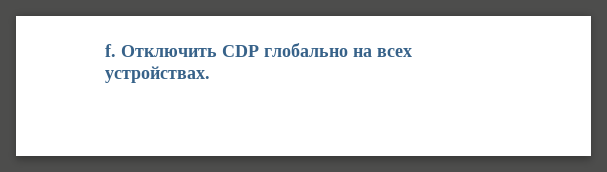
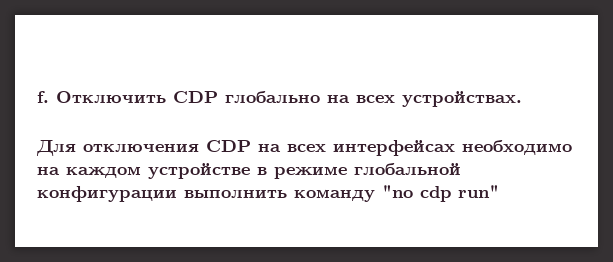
(210, 74) none -> [36,140,572,156] [37,163,461,179] [37,185,499,202] // Для отключения CDP на всех интерфейсах необходимо на каждом устройстве в режиме глобальной конфигурации выполнить команду "no cdp run"

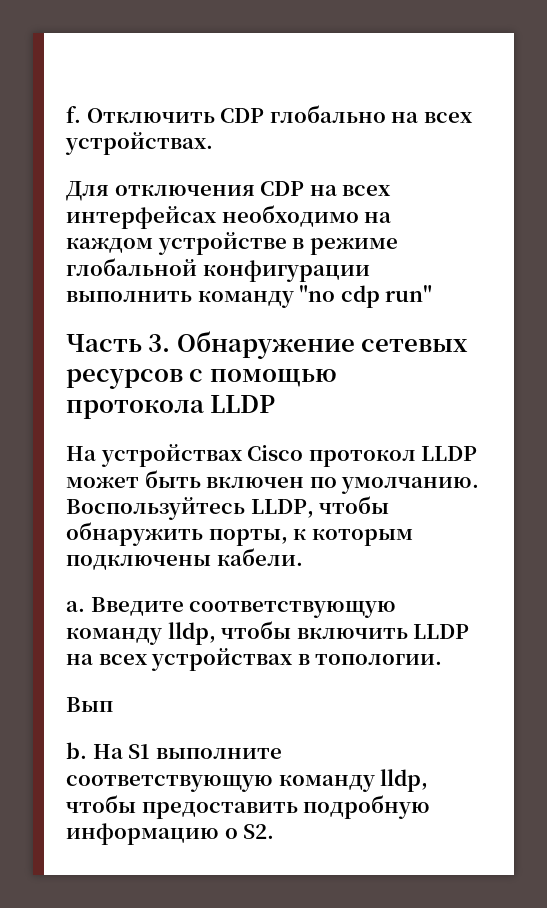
(499, 191) none -> [66,331,469,359] [66,369,337,389] [66,395,276,419] [66,444,478,467] [66,470,480,494] [66,496,390,520] [66,522,413,546] [66,548,303,570] [66,597,397,618] [66,621,470,645] [66,648,443,671] [66,697,113,712] [66,742,282,759] [66,769,429,792] [66,795,431,819] [66,823,275,845] // Часть 3. Обнаружение сетевых ресурсов с помощью протокола LLDP // На устройствах Cisco протокол LLDP может быть включен по умолчанию. Воспользуйтесь LLDP, чтобы обнаружить порты, к которым подключены кабели. // a. Введите соответствующую команду lldp, чтобы включить LLDP на всех устройствах в топологии. // Вып // b. На S1 выполните соответствующую команду lldp, чтобы предоставить подробную информацию о S2.

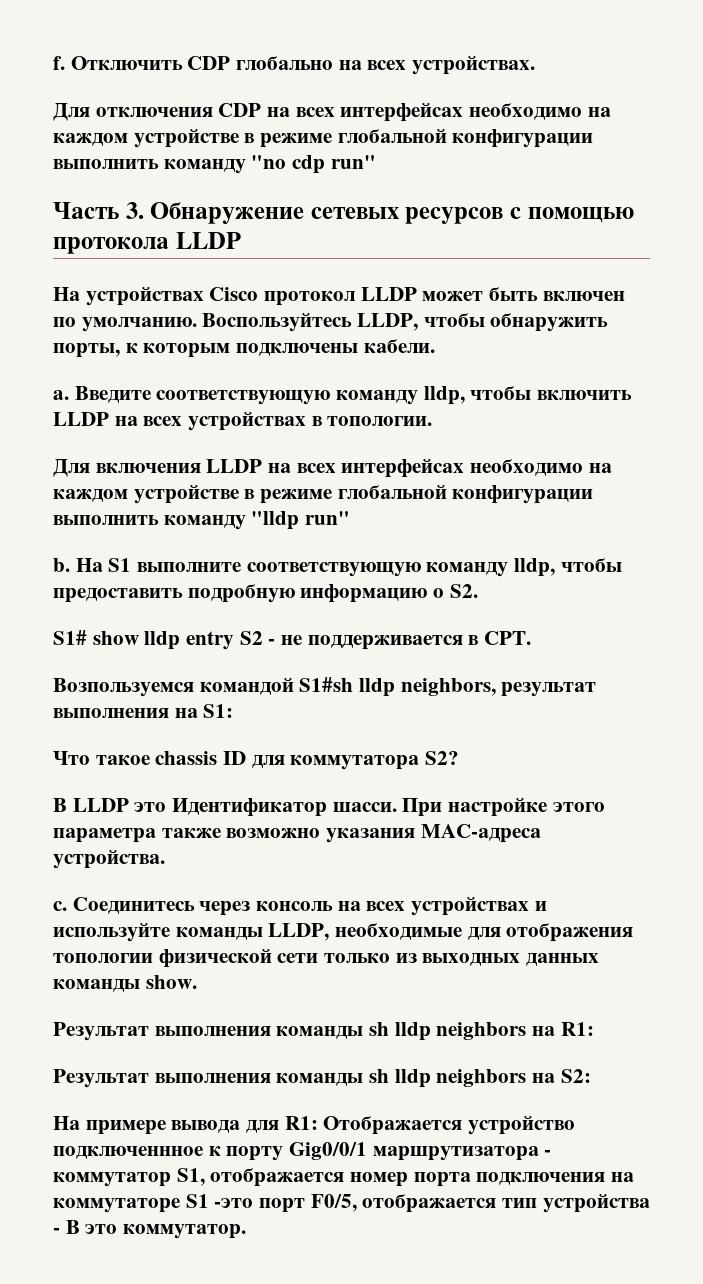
[66,697,113,712] Вып -> [53,459,612,478] [53,485,594,504] [53,511,351,530] Для включения LLDP на всех интерфейсах необходимо на каждом устройстве в режиме глобальной конфигурации выполнить команду "lldp run"
(275, 831) none -> [53,630,532,650] [53,677,597,697] [53,704,234,718] [53,751,460,770] [53,798,605,817] [53,824,541,843] [53,850,165,869] [53,897,547,916] [53,923,634,942] [53,949,600,968] [53,975,197,993] [53,1022,594,1041] [53,1069,591,1088] [53,1116,576,1135] [53,1142,552,1161] [53,1168,635,1187] [53,1194,650,1213] [53,1220,247,1239] // S1# show lldp entry S2 - не поддерживается в CPT. // Возпользуемся командой S1#sh lldp neighbors, результат выполнения на S1: // Что такое chassis ID для коммутатора S2? // В LLDP это Идентификатор шасси. При настройке этого параметра также возможно указания MAC-адреса устройства. // c. Соединитесь через консоль на всех устройствах и используйте команды LLDP, необходимые для отображения топологии физической сети только из выходных данных команды show. // Результат выполнения команды sh lldp neighbors на R1: // Результат выполнения команды sh lldp neighbors на S2: // На примере вывода для R1: Отображается устройство подключеннное к порту Gig0/0/1 маршрутизатора - коммутатор S1, отображается номер порта подключения на коммутаторе S1 -это порт F0/5, отображается тип устройства - B это коммутатор.

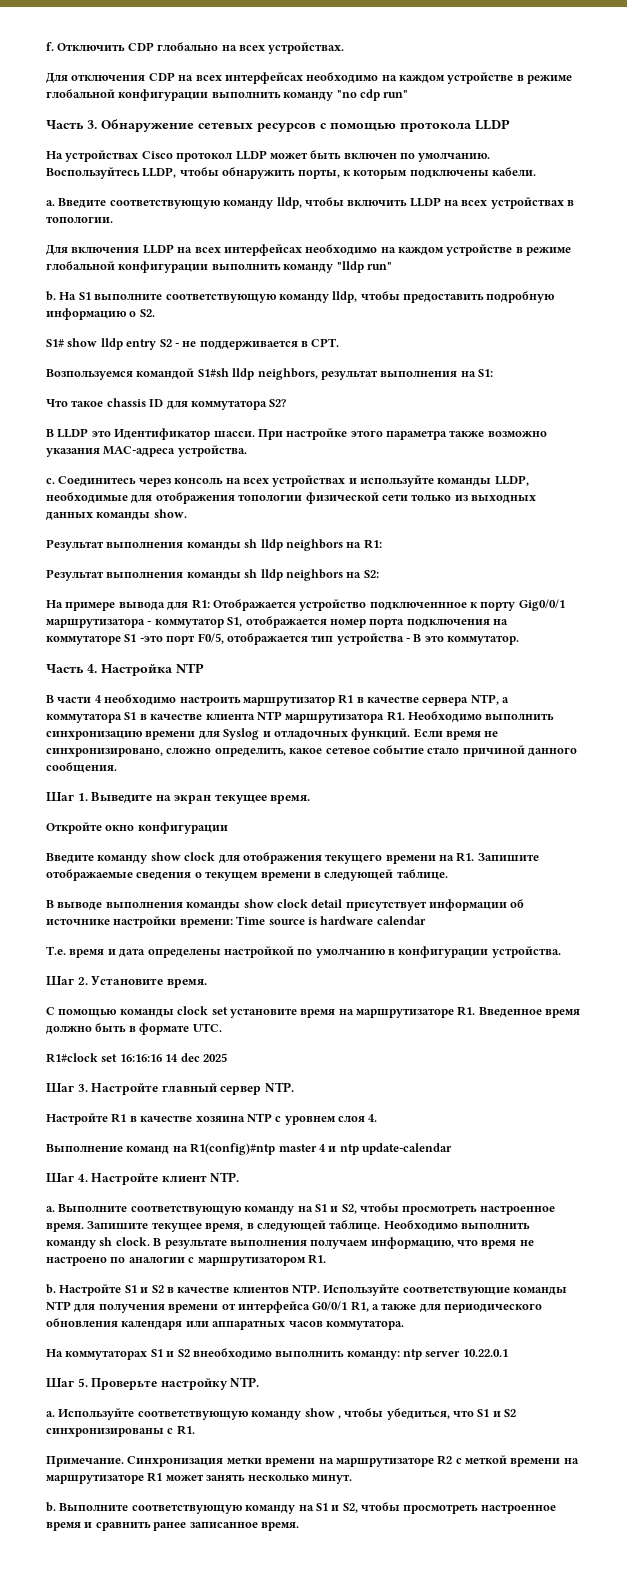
(247, 1231) none -> [46,663,204,676] [46,694,510,706] [46,711,555,723] [46,728,499,740] [46,745,577,757] [46,762,117,773] [46,792,311,804] [46,822,228,834] [46,852,539,864] [46,869,448,881] [46,899,525,911] [46,916,426,928] [46,946,561,958] [46,976,207,988] [46,1006,581,1018] [46,1023,222,1035] [46,1053,227,1063] [46,1082,294,1095] [46,1113,378,1125] [46,1143,452,1155] [46,1172,240,1185] [46,1203,555,1215] [46,1220,530,1232] [46,1237,534,1249] [46,1254,326,1266] [46,1284,568,1296] [46,1301,543,1313] [46,1318,404,1330] [46,1348,508,1360] [46,1377,260,1390] [46,1408,517,1420] [46,1425,195,1437] [46,1455,579,1467] [46,1472,352,1484] [46,1502,556,1514] [46,1521,299,1531] // Часть 4. Настройка NTP // В части 4 необходимо настроить маршрутизатор R1 в качестве сервера NTP, а коммутатора S1 в качестве клиента NTP маршрутизатора R1. Необходимо выполнить синхронизацию времени для Syslog и отладочных функций. Если время не синхронизировано, сложно определить, какое сетевое событие стало причиной данного сообщения. // Шаг 1. Выведите на экран текущее время. // Откройте окно конфигурации // Введите команду show clock для отображения текущего времени на R1. Запишите отображаемые сведения о текущем времени в следующей таблице. // В выводе выполнения команды show clock detail присутствует информации об источнике настройки времени: Time source is hardware calendar // Т.е. время и дата определены настройкой по умолчанию в конфигурации устройства. // Шаг 2. Установите время. // С помощью команды clock set установите время на маршрутизаторе R1. Введенное время должно быть в формате UTC. // R1#clock set 16:16:16 14 dec 2025 // Шаг 3. Настройте главный сервер NTP. // Настройте R1 в качестве хозяина NTP с уровнем слоя 4. // Выполнение команд на R1(config)#ntp master 4 и ntp update-calendar // Шаг 4. Настройте клиент NTP. // a. Выполните соответствующую команду на S1 и S2, чтобы просмотреть настроенное время. Запишите текущее время, в следующей таблице. Необходимо выполнить команду sh clock. В результате выполнения получаем информацию, что время не настроено по аналогии с маршрутизатором R1. // b. Настройте S1 и S2 в качестве клиентов NTP. Используйте соответствующие команды NTP для получения времени от интерфейса G0/0/1 R1, а также для периодического обновления календаря или аппаратных часов коммутатора. // На коммутаторах S1 и S2 внеобходимо выполнить команду: ntp server 10.22.0.1 // Шаг 5. Проверьте настройку NTP. // a. Используйте соответствующую команду show , чтобы убедиться, что S1 и S2 синхронизированы с R1. // Примечание. Синхронизация метки времени на маршрутизаторе R2 с меткой времени на маршрутизаторе R1 может занять несколько минут. // b. Выполните соответствующую команду на S1 и S2, чтобы просмотреть настроенное время и сравнить ранее записанное время.

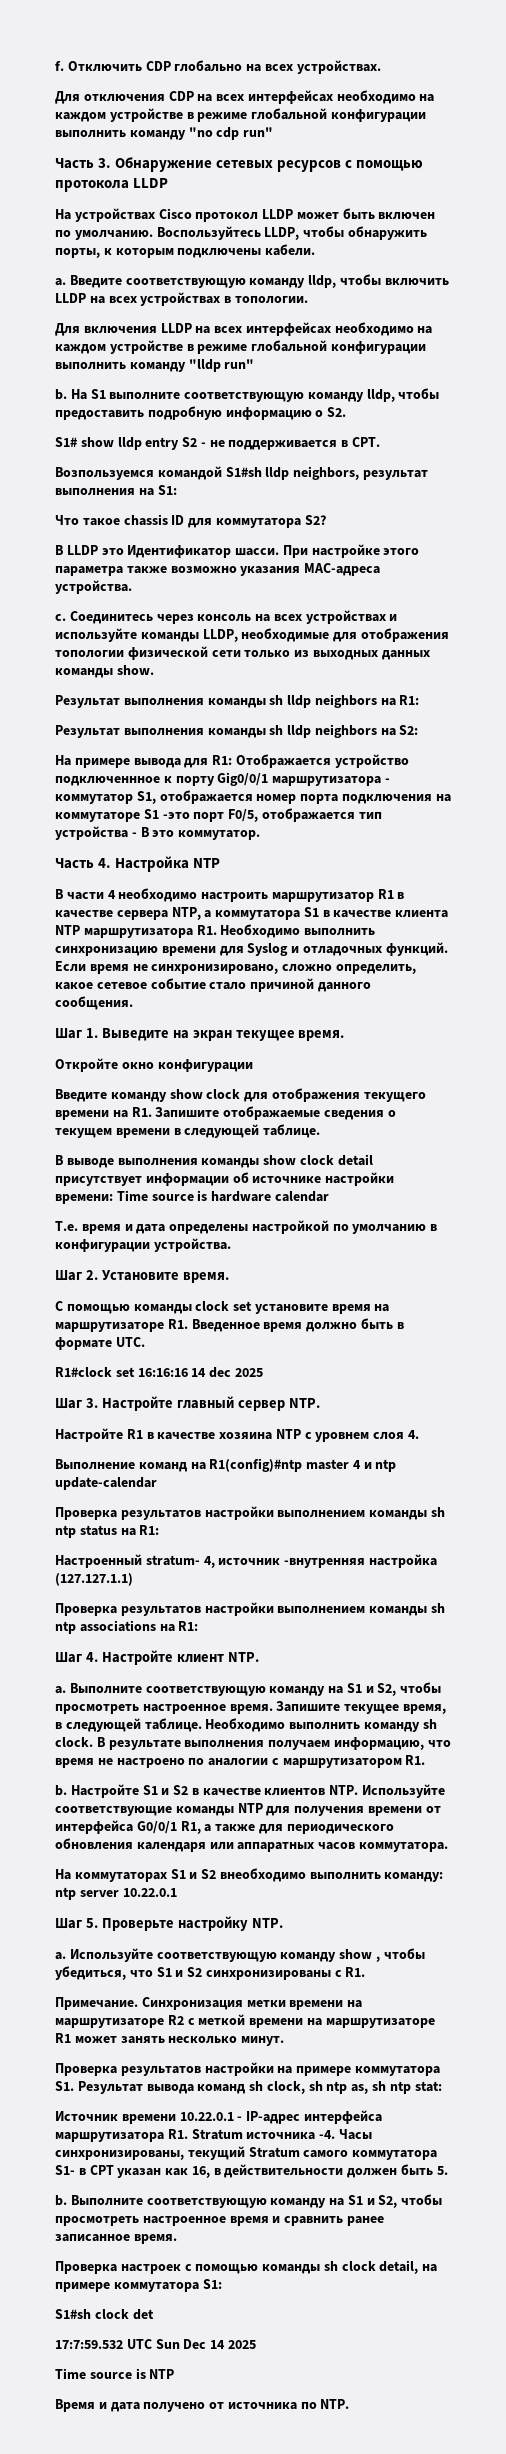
(452, 1149) none -> [55,1506,445,1520] [55,1525,160,1538] [55,1554,437,1568] [55,1573,133,1586] [55,1602,445,1616] [55,1620,199,1634] // Проверка результатов настройки выполнением команды sh ntp status на R1: // Настроенный stratum- 4, источник -внутренняя настройка (127.127.1.1) // Проверка результатов настройки выполнением команды sh ntp associations на R1:
(352, 1479) none -> [55,2062,440,2076] [55,2081,442,2094] [55,2110,382,2124] [55,2129,372,2142] [55,2146,438,2160] [55,2164,448,2178] // Проверка результатов настройки на примере коммутатора S1. Результат вывода команд sh clock, sh ntp as, sh ntp stat: // Источник времени 10.22.0.1 - IP-адрес интерфейса маршрутизатора R1. Stratum источника -4. Часы синхронизированы, текущий Stratum самого коммутатора S1- в CPT указан как 16, в действительности должен быть 5.
(299, 1526) none -> [55,2260,438,2274] [55,2279,222,2292] [55,2309,154,2320] [55,2339,256,2349] [55,2368,175,2379] [55,2399,350,2412] // Проверка настроек с помощью команды sh clock detail, на примере коммутатора S1: // S1#sh clock det // 17:7:59.532 UTC Sun Dec 14 2025 // Time source is NTP // Время и дата получено от источника по NTP.

